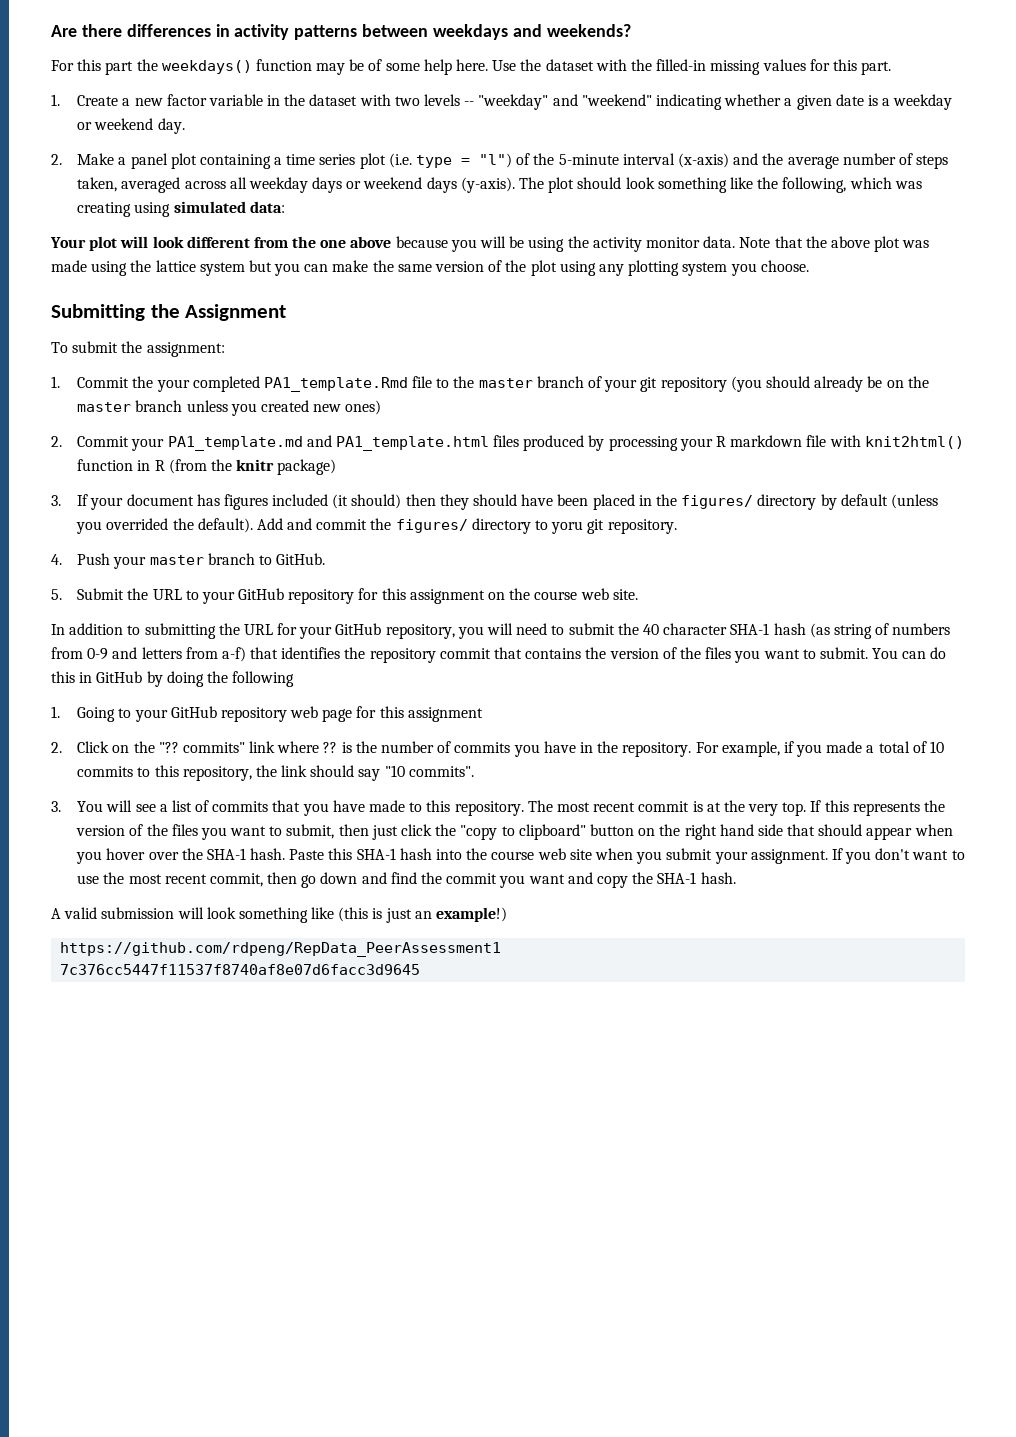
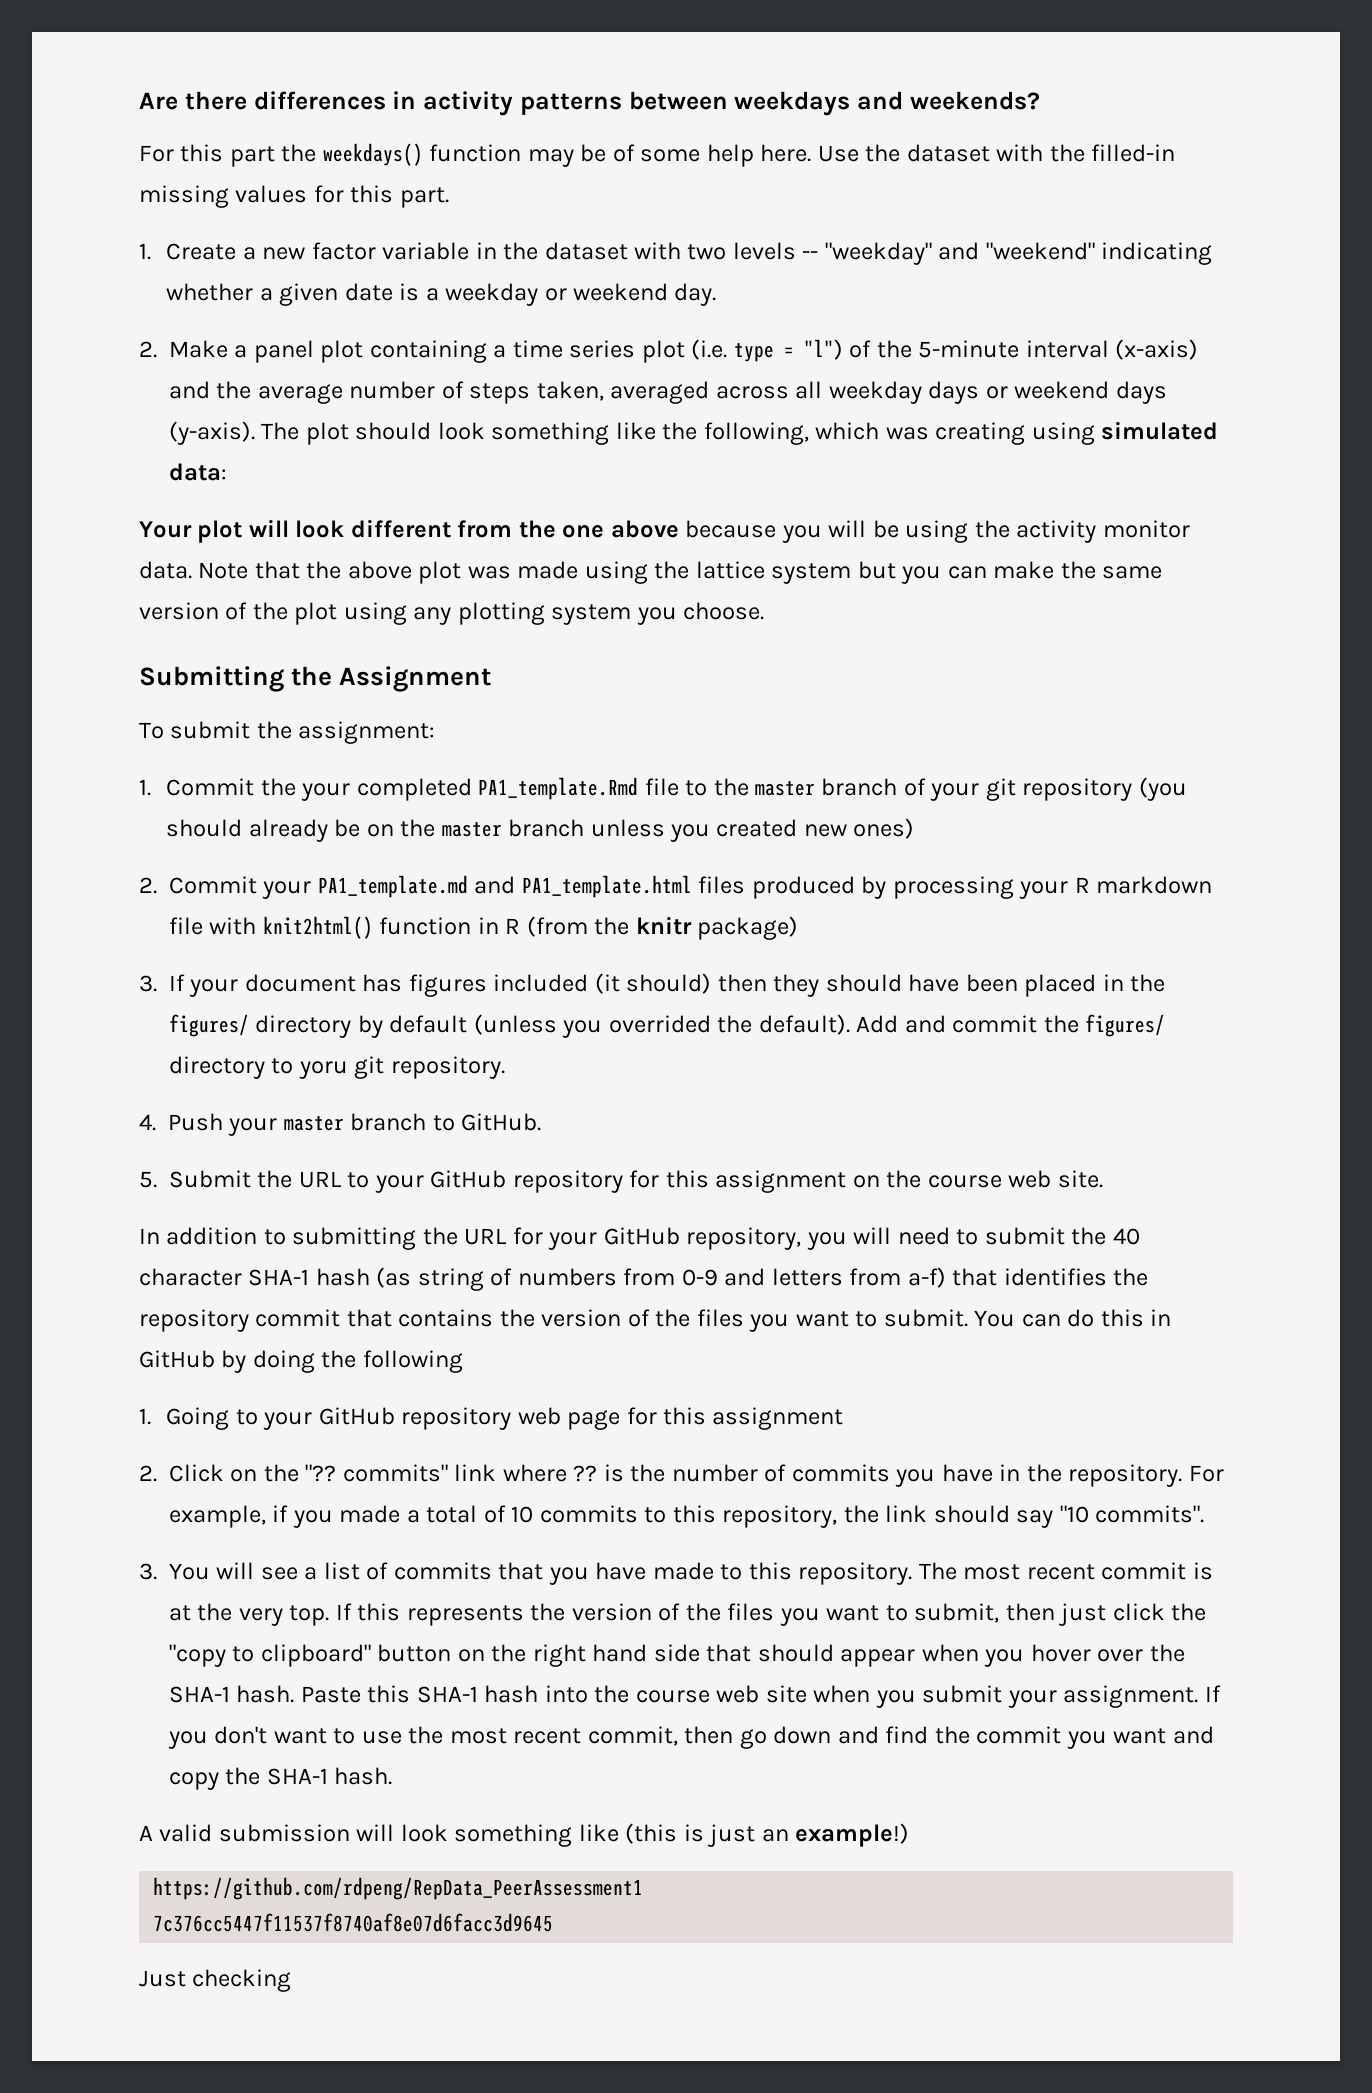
(421, 969) none -> [139,1969,292,1992] // Just checking

